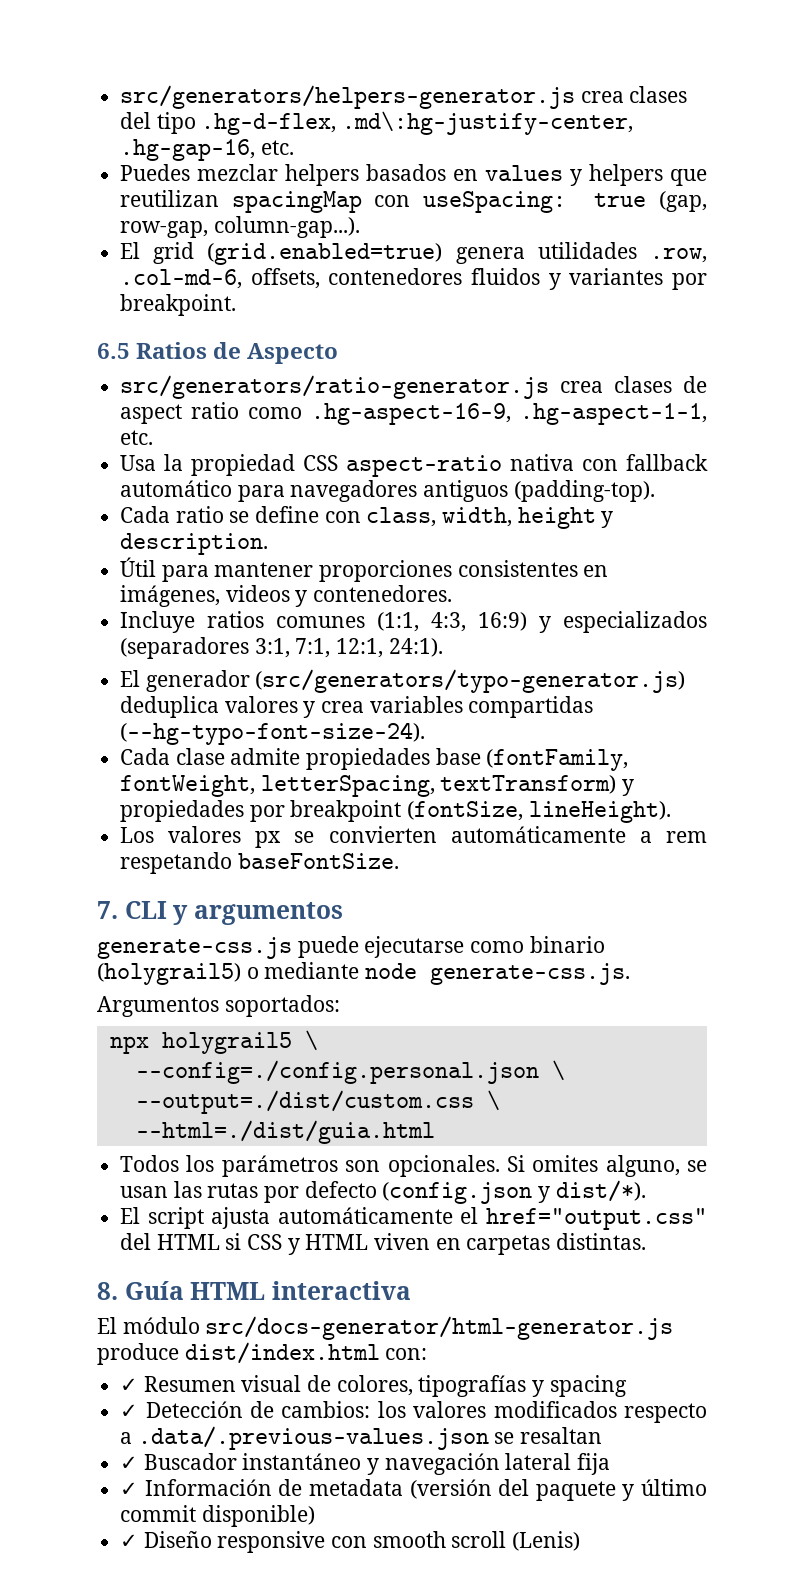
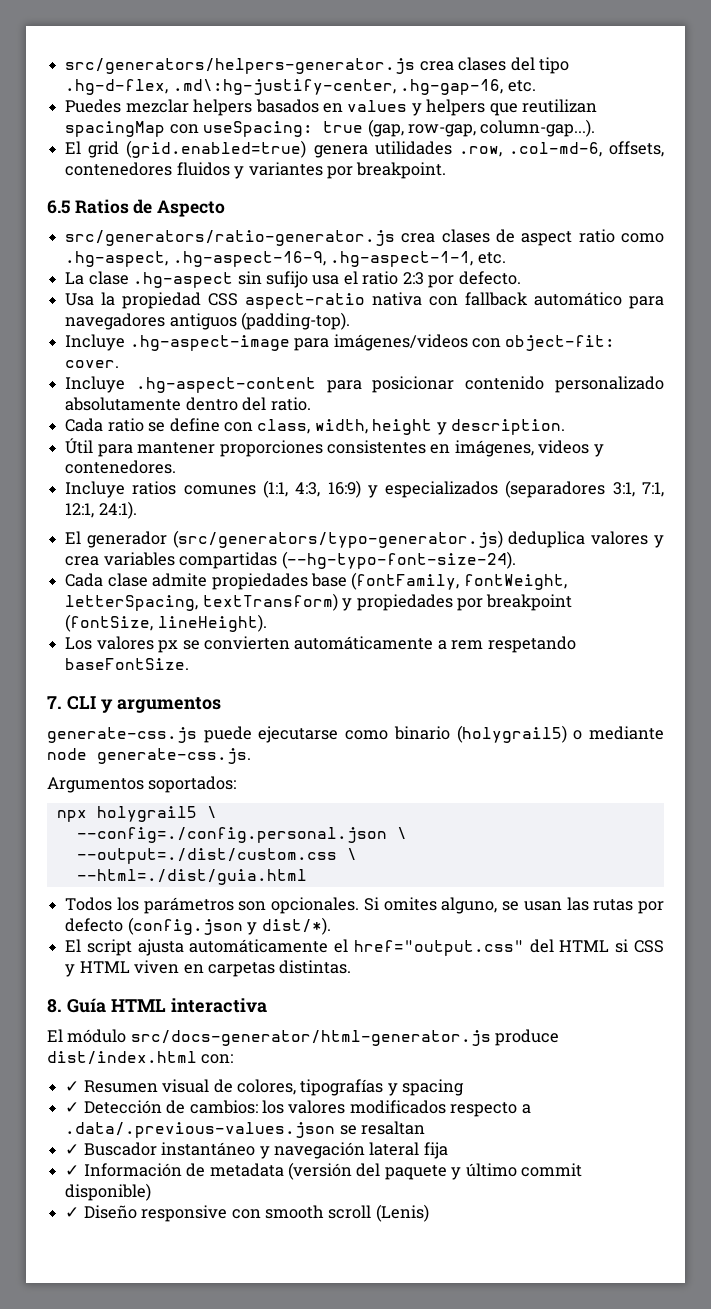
(303, 413) none -> [65,251,169,267] .hg-aspect,
(154, 437) none -> [65,271,521,288] // La clase .hg-aspect sin sufijo usa el ratio 2:3 por defecto.
(655, 491) none -> [65,334,616,351] [65,360,120,368] [65,376,664,393] [65,397,311,411] // Incluye .hg-aspect-image para imágenes/videos con object-fit: cover. // Incluye .hg-aspect-content para posicionar contenido personalizado absolutamente dentro del ratio.

